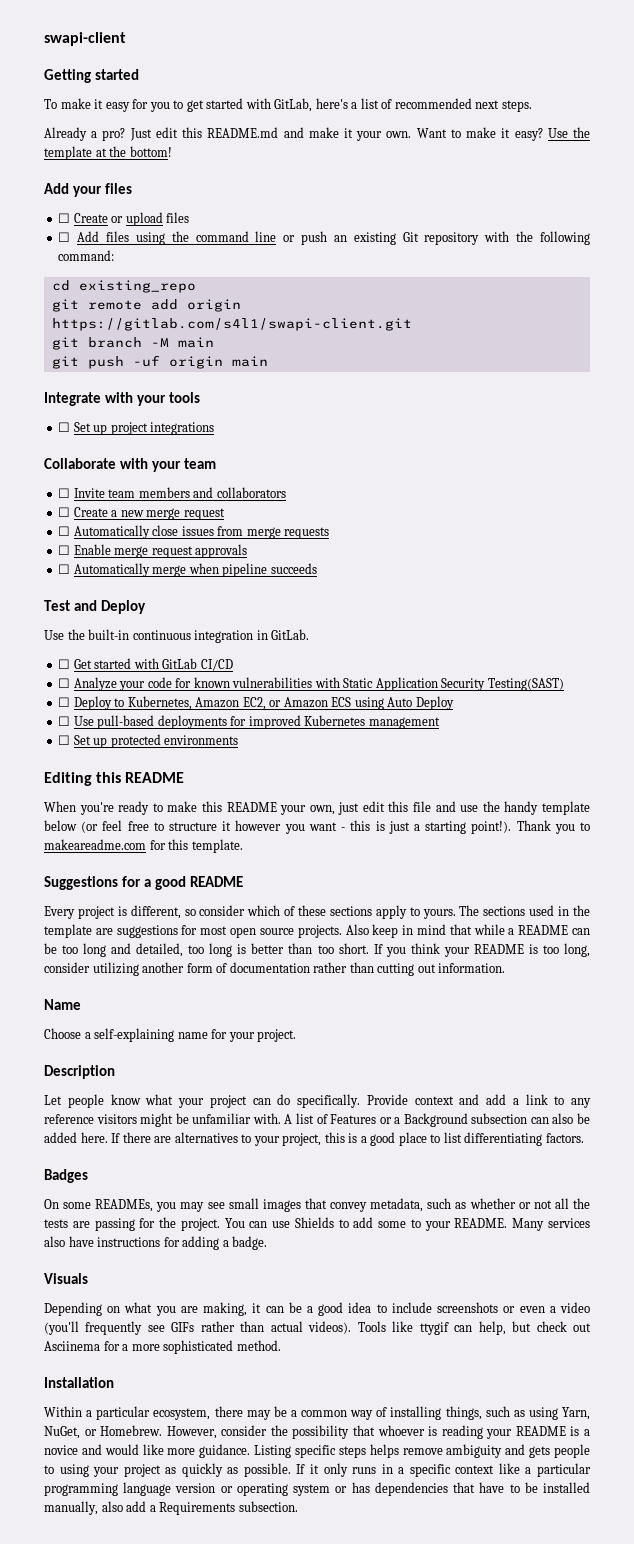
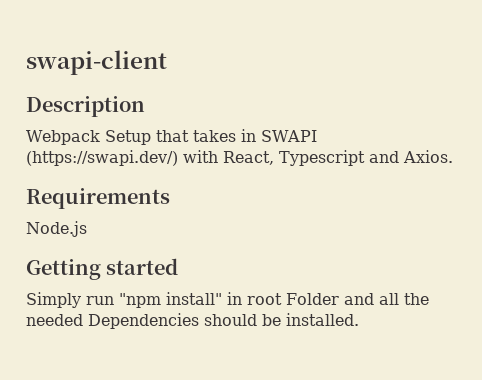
[44,69,140,83] [44,98,532,112] [44,127,590,141] [44,146,172,160] [44,183,133,197] [58,212,190,226] [58,231,591,245] [58,250,115,261] [51,280,196,293] [51,299,241,312] [51,318,412,331] [51,337,214,350] [51,355,268,369] [44,392,201,406] [58,422,215,435] [44,458,217,472] [58,487,286,498] [58,507,225,520] [58,525,330,539] [58,544,248,558] [58,563,317,577] [44,600,147,614] [44,629,310,643] [58,658,233,671] [58,677,564,691] [58,696,454,710] [58,715,440,729] [58,734,239,748] [44,772,185,786] [44,801,590,815] [44,820,591,834] [44,839,243,853] [44,876,244,890] [44,905,590,919] [44,924,590,938] [44,943,590,957] [44,962,506,976] [44,999,81,1010] [44,1028,297,1042] [44,1065,115,1079] [44,1094,591,1108] [44,1113,590,1127] [44,1132,584,1146] [44,1169,88,1183] [44,1198,591,1212] [44,1217,590,1231] [44,1236,268,1250] [44,1273,88,1284] [44,1302,591,1316] [44,1321,592,1335] [44,1340,281,1354] [44,1377,114,1388] [44,1406,590,1420] [44,1425,590,1439] [44,1444,590,1458] [44,1463,591,1477] [44,1482,590,1496] [44,1501,298,1515] Getting started // To make it easy for you to get started with GitLab, here's a list of recommended next steps. // Already a pro? Just edit this README.md and make it your own. Want to make it easy? Use the template at the bottom! // Add your files // ☐ Create or upload files // ☐ Add files using the command line or push an existing Git repository with the following command: // cd existing_repo // git remote add origin https://gitlab.com/s4l1/swapi-client.git // git branch -M main // git push -uf origin main // Integrate with your tools // ☐ Set up project integrations // Collaborate with your team // ☐ Invite team members and collaborators // ☐ Create a new merge request // ☐ Automatically close issues from merge requests // ☐ Enable merge request approvals // ☐ Automatically merge when pipeline succeeds // Test and Deploy // Use the built-in continuous integration in GitLab. // ☐ Get started with GitLab CI/CD // ☐ Analyze your code for known vulnerabilities with Static Application Security Testing(SAST) // ☐ Deploy to Kubernetes, Amazon EC2, or Amazon ECS using Auto Deploy // ☐ Use pull-based deployments for improved Kubernetes management // ☐ Set up protected environments // Editing this README // When you're ready to make this README your own, just edit this file and use the handy template below (or feel free to structure it however you want - this is just a starting point!). Thank you to makeareadme.com for this template. // Suggestions for a good README // Every project is different, so consider which of these sections apply to yours. The sections used in the template are suggestions for most open source projects. Also keep in mind that while a README can be too long and detailed, too long is better than too short. If you think your README is too long, consider utilizing another form of documentation rather than cutting out information. // Name // Choose a self-explaining name for your project. // Description // Let people know what your project can do specifically. Provide context and add a link to any reference visitors might be unfamiliar with. A list of Features or a Background subsection can also be added here. If there are alternatives to your project, this is a good place to list differentiating factors. // Badges // On some READMEs, you may see small images that convey metadata, such as whether or not all the tests are passing for the project. You can use Shields to add some to your README. Many services also have instructions for adding a badge. // Visuals // Depending on what you are making, it can be a good idea to include screenshots or even a video (you'll frequently see GIFs rather than actual videos). Tools like ttygif can help, but check out Asciinema for a more sophisticated method. // Installation // Within a particular ecosystem, there may be a common way of installing things, such as using Yarn, NuGet, or Homebrew. However, consider the possibility that whoever is reading your README is a novice and would like more guidance. Listing specific steps helps remove ambiguity and gets people to using your project as quickly as possible. If it only runs in a specific context like a particular programming language version or operating system or has dependencies that have to be installed manually, also add a Requirements subsection. -> [26,96,145,117] [26,129,317,145] [26,150,453,166] [26,188,170,209] [26,221,87,237] [26,258,179,280] [26,292,429,308] [26,313,359,329] Description // Webpack Setup that takes in SWAPI (https://swapi.dev/) with React, Typescript and Axios. // Requirements // Node.js // Getting started // Simply run "npm install" in root Folder and all the needed Dependencies should be installed.

